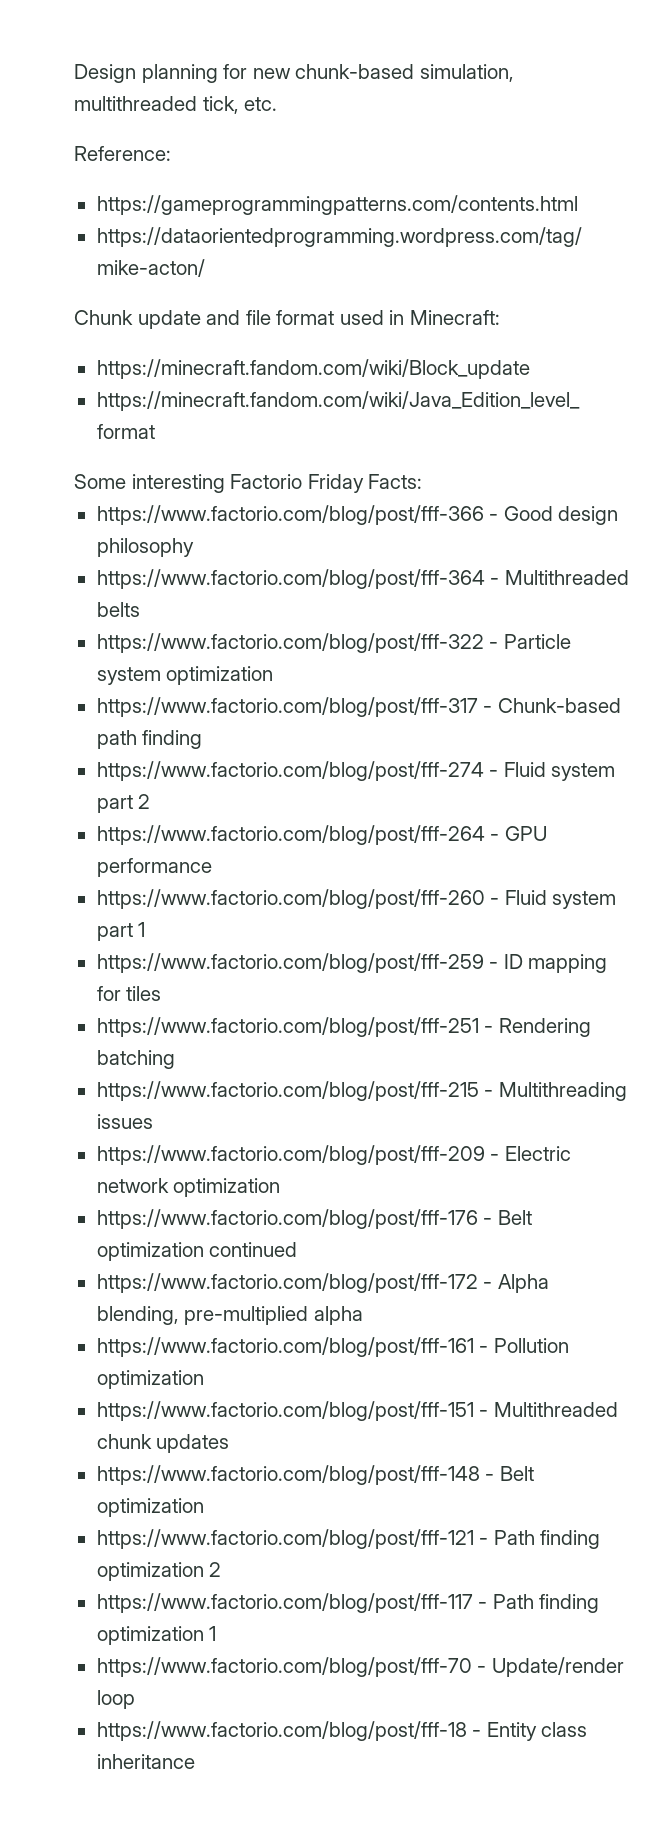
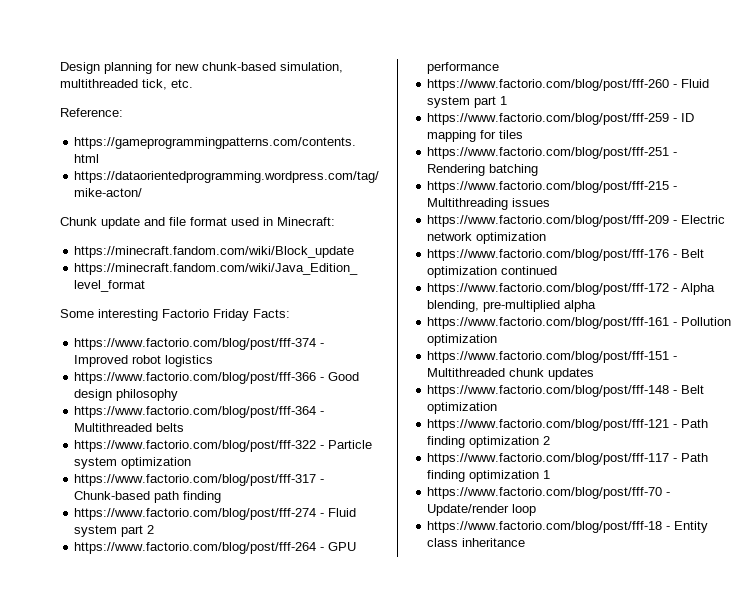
(423, 481) none -> [74,338,325,350] [74,355,214,367] // https://www.factorio.com/blog/post/fff-374 - Improved robot logistics

